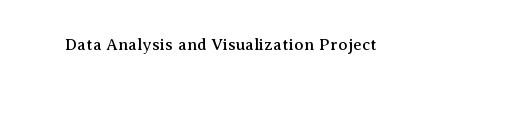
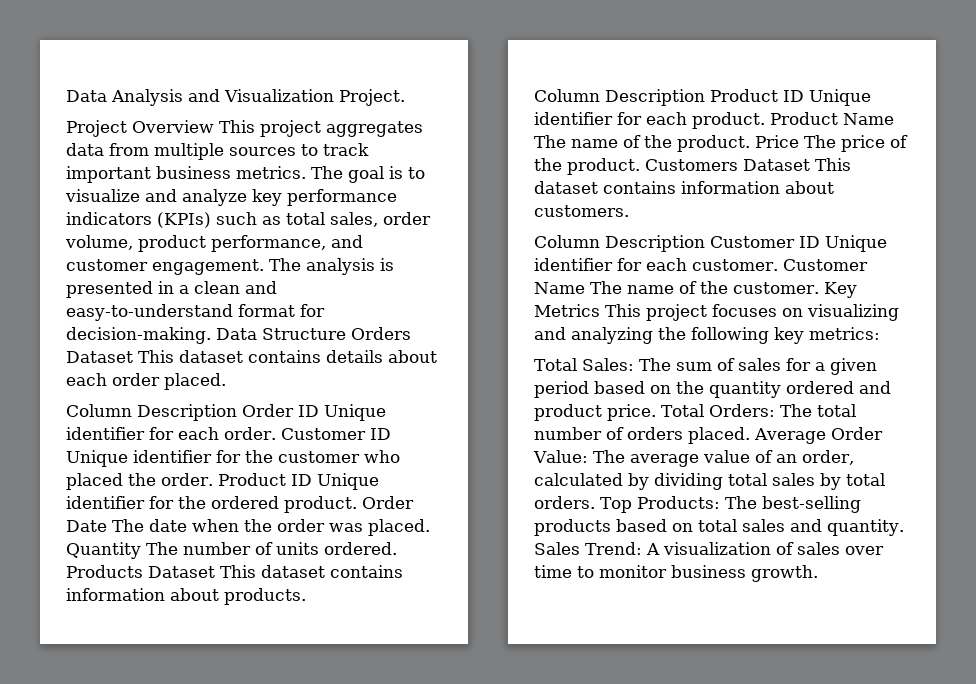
[318,38,377,54] Project -> [339,89,405,106] [66,120,423,137] [66,143,369,160] [66,166,425,183] [65,189,397,206] [66,212,431,228] [65,235,363,252] [66,258,394,275] [66,281,277,298] [66,304,325,321] [66,327,411,344] [66,350,437,363] [66,373,226,390] [66,404,386,421] [66,427,391,440] [66,450,400,467] [66,473,379,490] [66,496,414,513] [66,519,430,536] [66,542,397,559] [66,565,403,578] [66,588,306,605] [534,89,871,106] [534,112,894,129] [534,135,908,152] [534,158,851,175] [534,181,834,194] [534,205,629,217] [534,235,887,252] [534,258,868,271] [534,281,857,298] [534,304,899,321] [534,327,880,344] [534,358,877,375] [534,381,891,398] [534,404,856,421] [534,427,883,444] [533,450,854,467] [534,473,885,490] [534,496,861,513] [534,519,904,536] [534,542,884,555] [534,565,818,582] Project. // Project Overview This project aggregates data from multiple sources to track important business metrics. The goal is to visualize and analyze key performance indicators (KPIs) such as total sales, order volume, product performance, and customer engagement. The analysis is presented in a clean and easy-to-understand format for decision-making. Data Structure Orders Dataset This dataset contains details about each order placed. // Column Description Order ID Unique identifier for each order. Customer ID Unique identifier for the customer who placed the order. Product ID Unique identifier for the ordered product. Order Date The date when the order was placed. Quantity The number of units ordered. Products Dataset This dataset contains information about products. // Column Description Product ID Unique identifier for each product. Product Name The name of the product. Price The price of the product. Customers Dataset This dataset contains information about customers. // Column Description Customer ID Unique identifier for each customer. Customer Name The name of the customer. Key Metrics This project focuses on visualizing and analyzing the following key metrics: // Total Sales: The sum of sales for a given period based on the quantity ordered and product price. Total Orders: The total number of orders placed. Average Order Value: The average value of an order, calculated by dividing total sales by total orders. Top Products: The best-selling products based on total sales and quantity. Sales Trend: A visualization of sales over time to monitor business growth.

